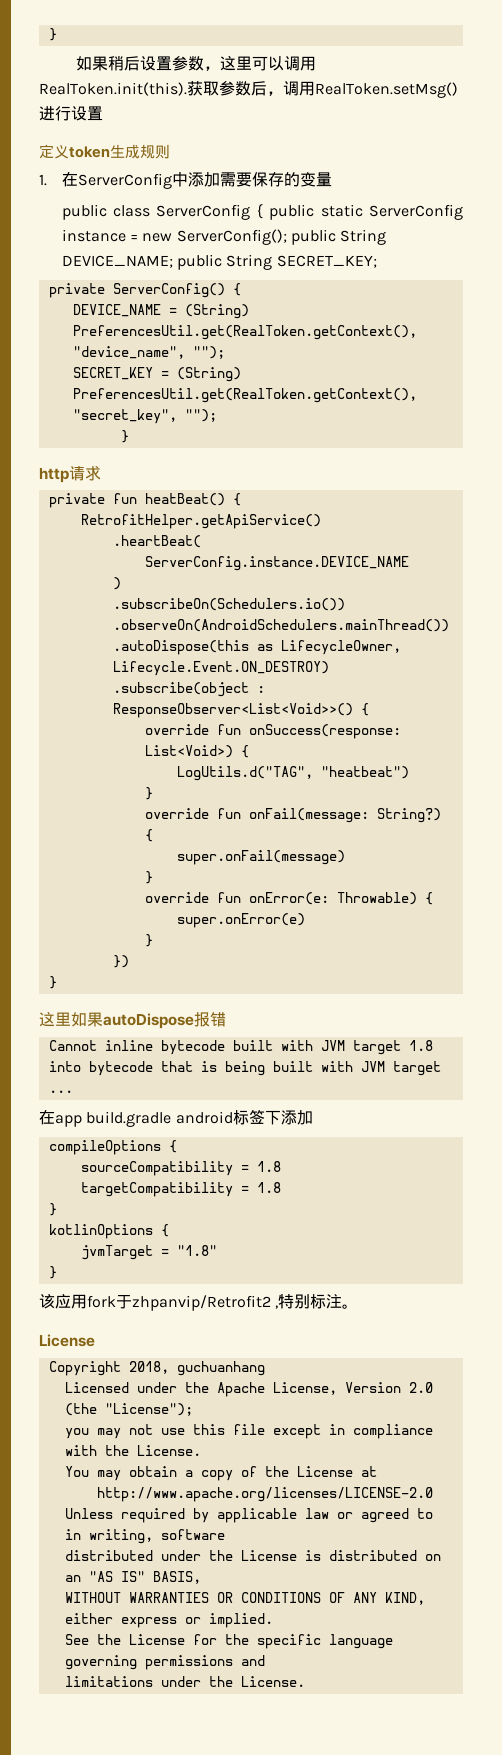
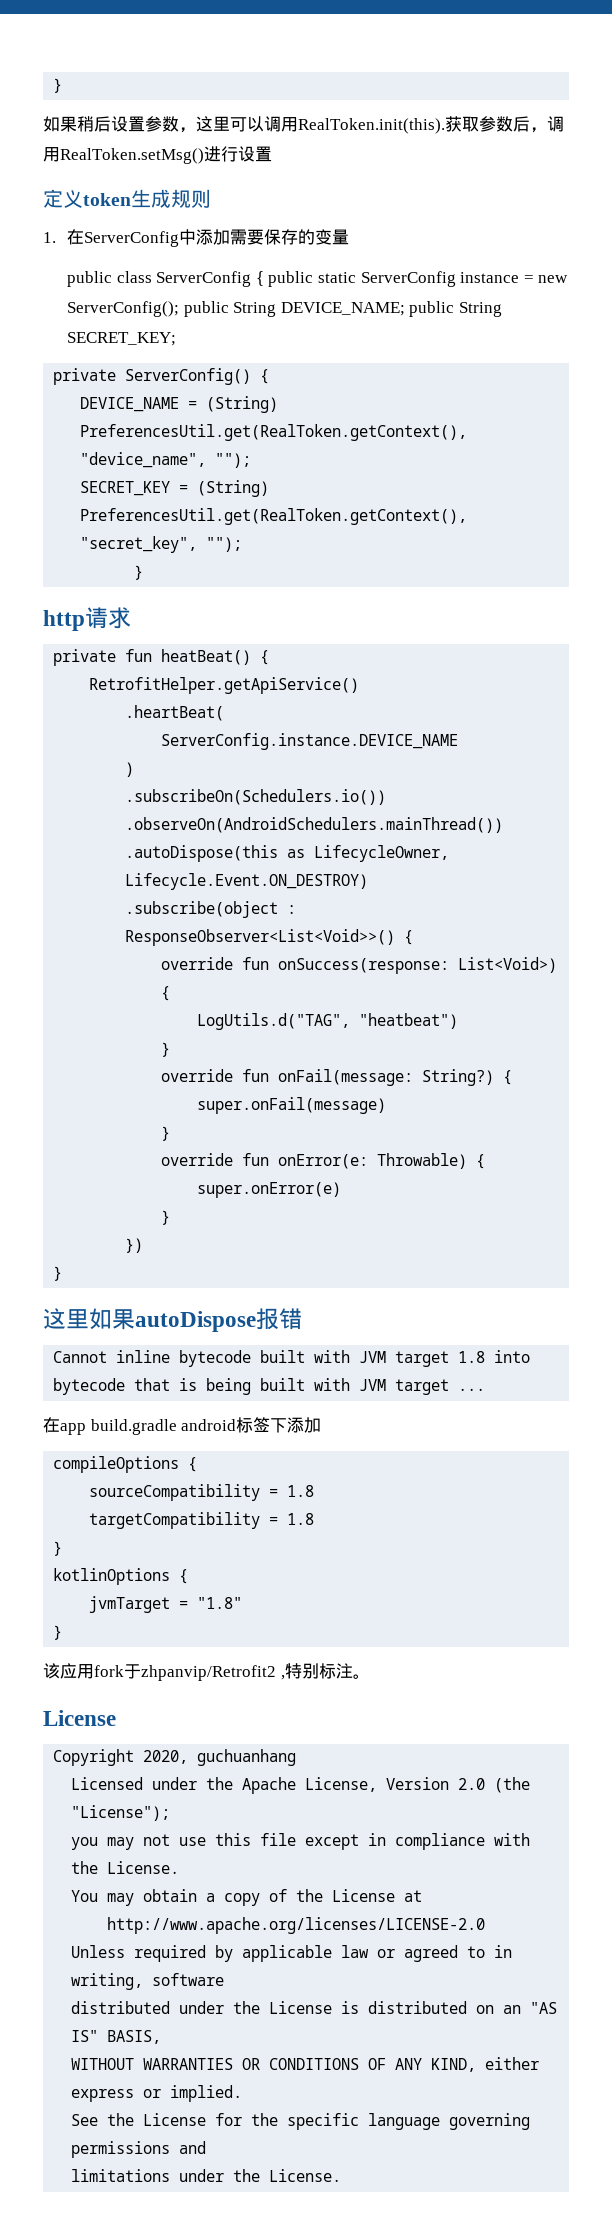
[128,1361,169,1374] 2018, -> [143,1750,189,1764] 2020,

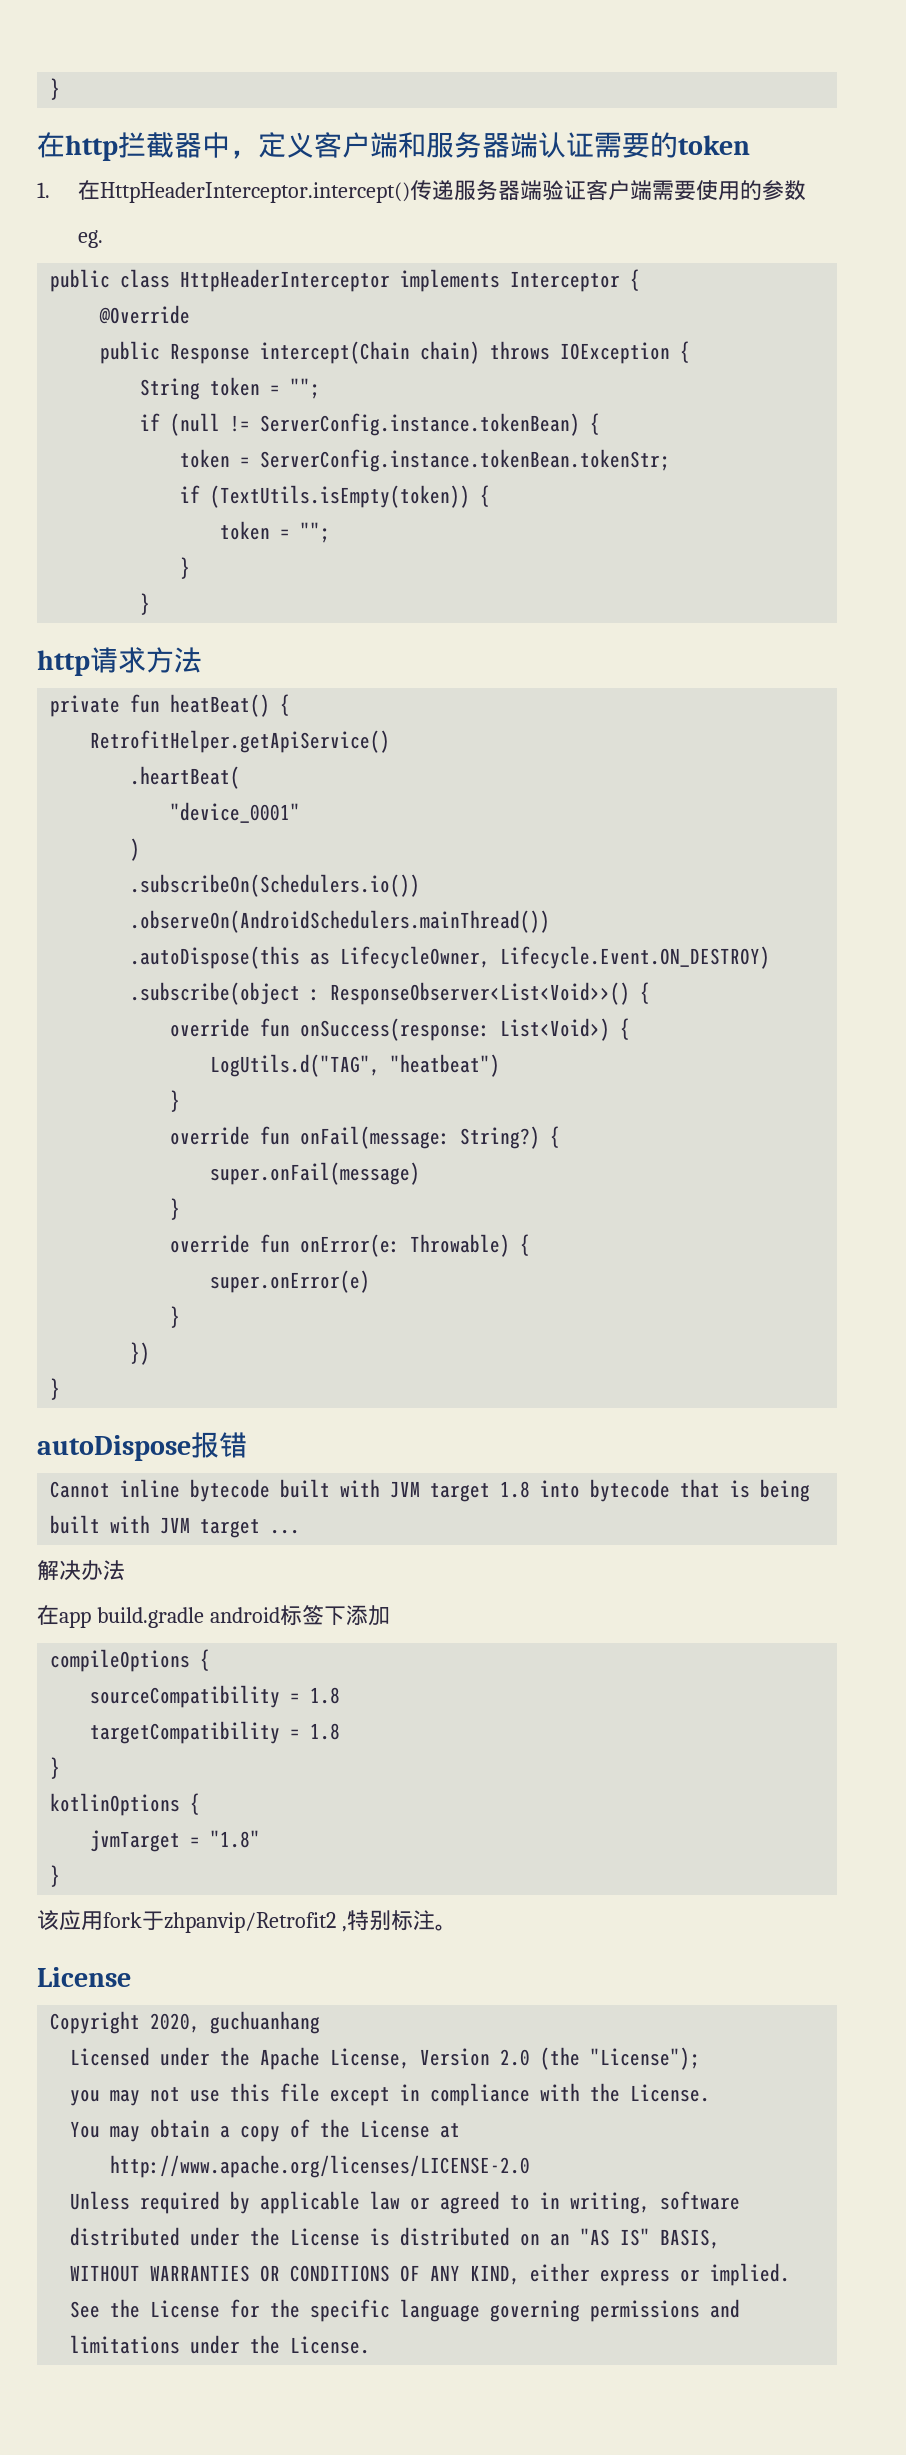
[53,78,63,93] [43,116,564,134] [43,146,272,164] [43,189,211,208] } // 如果稍后设置参数，这里可以调用RealToken.init(this).获取参数后，调用RealToken.setMsg()进行设置 // 定义token生成规则 -> [50,78,61,100] [37,132,750,161] } // 在http拦截器中，定义客户端和服务器端认证需要的token
[84,229,350,247] [67,271,569,287] [67,301,503,317] [67,332,177,346] [53,368,270,385] [80,396,279,413] [80,424,468,441] [80,452,252,468] [80,480,270,497] [80,508,468,525] [80,536,243,553] ServerConfig中添加需要保存的变量 // public class ServerConfig { public static ServerConfig instance = new ServerConfig(); public String DEVICE_NAME; public String SECRET_KEY; // private ServerConfig() { // DEVICE_NAME = (String) PreferencesUtil.get(RealToken.getContext(), "device_name", ""); // SECRET_KEY = (String) PreferencesUtil.get(RealToken.getContext(), "secret_key", ""); -> [99,180,806,203] [77,230,103,248] [50,269,641,292] [99,305,191,324] [100,341,691,364] [140,377,321,400] [140,413,601,436] [180,449,671,472] [180,485,491,508] [220,521,331,543] [180,557,191,579] HttpHeaderInterceptor.intercept()传递服务器端验证客户端需要使用的参数 // eg. // public class HttpHeaderInterceptor implements Interceptor { // @Override // public Response intercept(Chain chain) throws IOException { // String token = ""; // if (null != ServerConfig.instance.tokenBean) { // token = ServerConfig.instance.tokenBean.tokenStr; // if (TextUtils.isEmpty(token)) { // token = ""; // }
(131, 618) none -> [146,647,202,673] 方法
[161,733,459,750] ServerConfig.instance.DEVICE_NAME -> [170,802,301,823] "device_0001"
[43,1308,135,1330] 这里如果 -> (61, 1389) none
(486, 1389) none -> [37,1560,125,1581] // 解决办法

